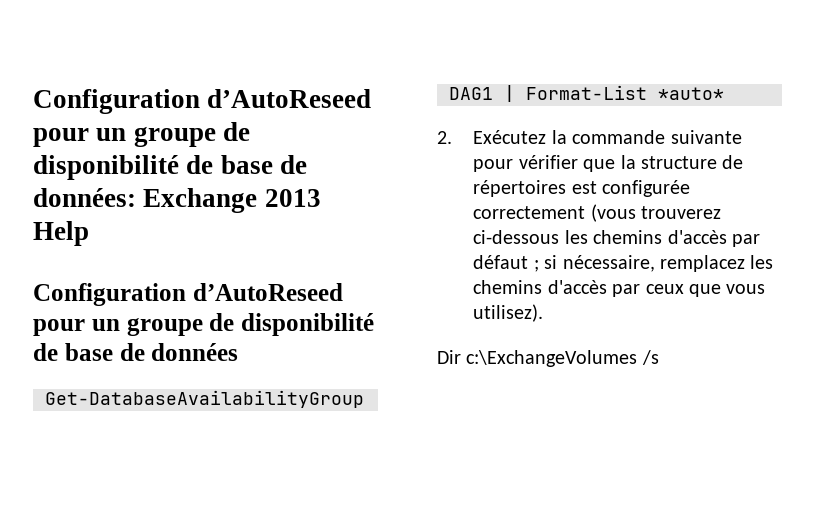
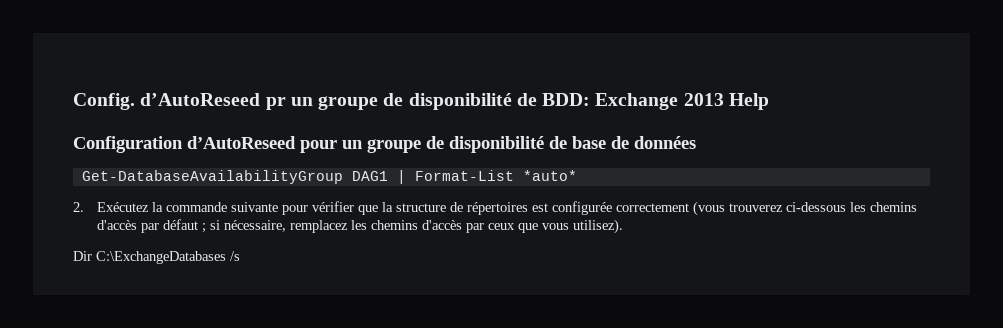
[33,89,372,114] [33,122,250,147] [33,155,307,180] [33,188,136,207] Configuration d’AutoReseed pour un groupe de disponibilité de base de données: -> [73,93,591,110] Config. d’AutoReseed pr un groupe de disponibilité de BDD:
[466,350,638,367] c:\ExchangeVolumes -> [96,251,226,264] C:\ExchangeDatabases

